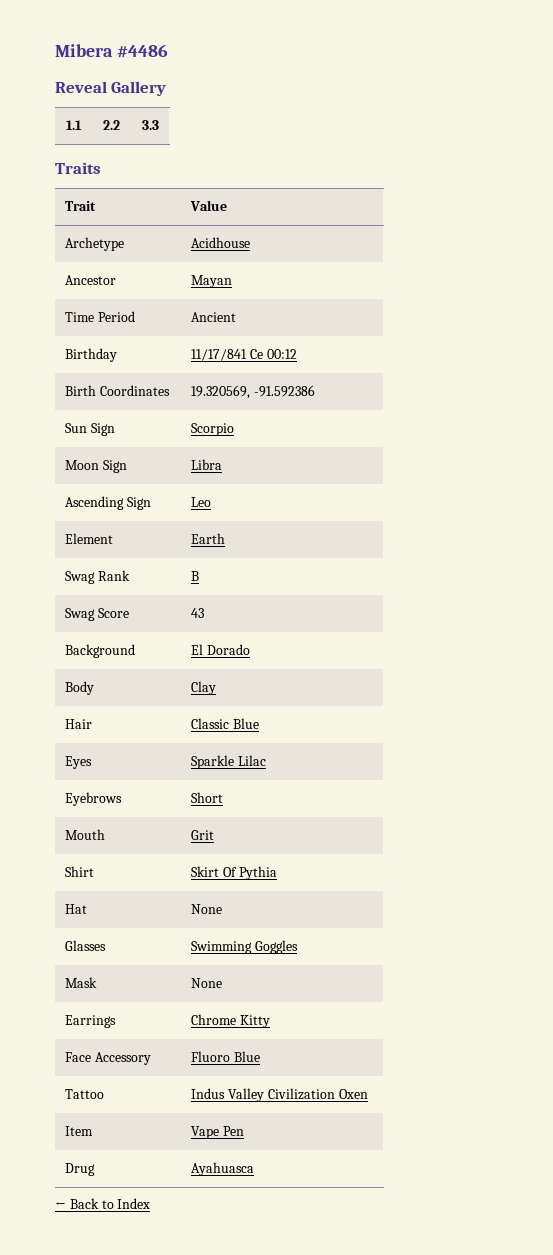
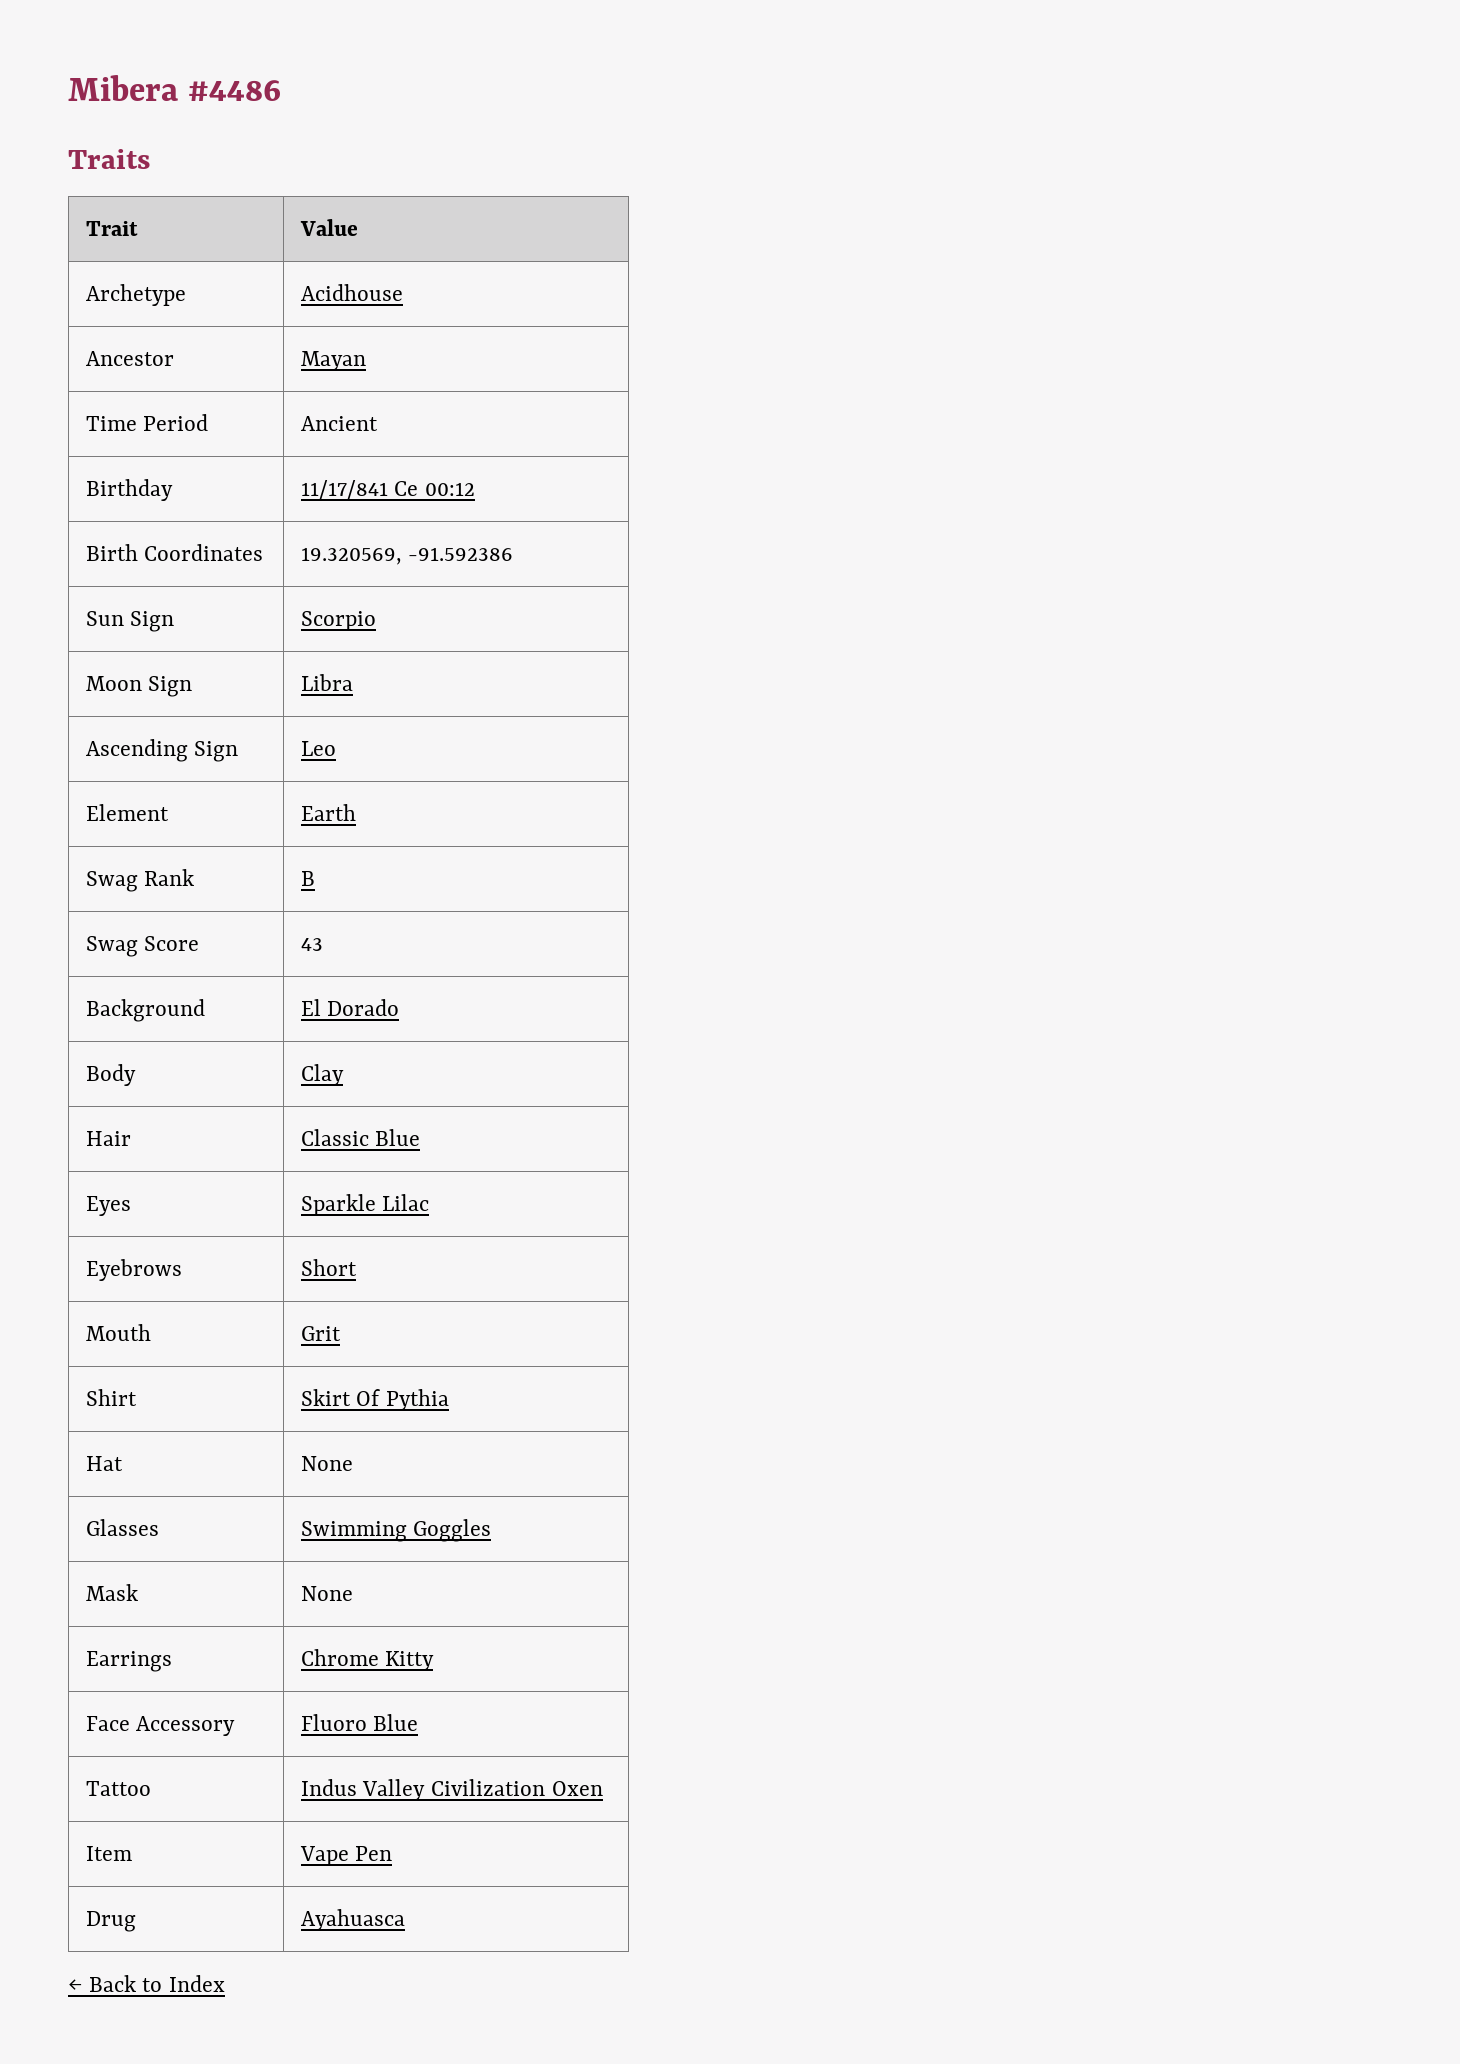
[55,81,167,96] [66,120,82,130] [102,120,120,130] [141,120,159,130] // Reveal Gallery // 1.1 | 2.2 | 3.3 -> (282, 90) none

